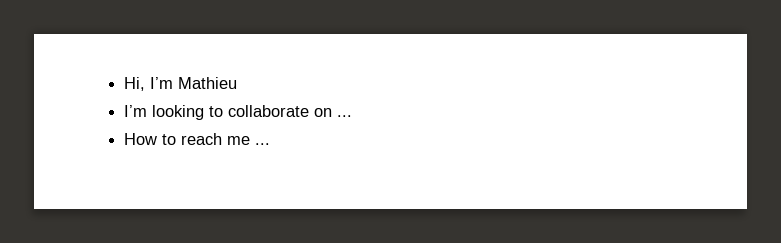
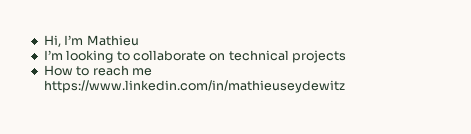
[337,115,353,117] ... -> [228,50,346,63] technical projects
[255,143,271,145] ... -> [43,80,345,93] https://www.linkedin.com/in/mathieuseydewitz

